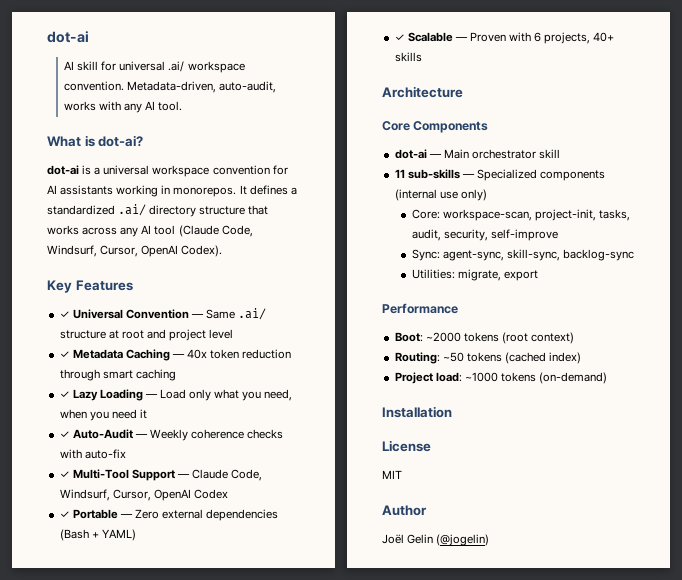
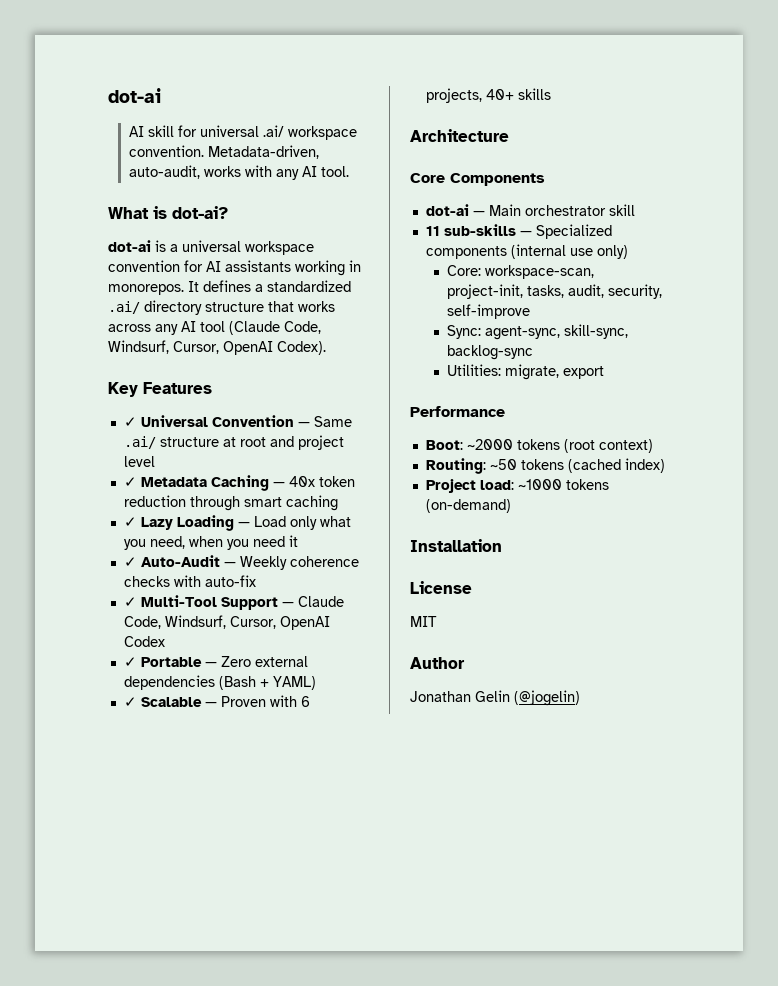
[382,534,404,544] Joël -> [410,691,471,702] Jonathan

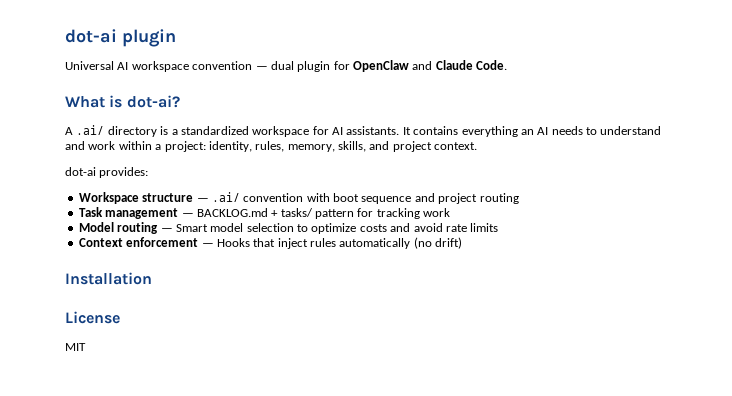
[108,88,161,103] [128,125,357,140] [128,145,319,159] [128,165,349,180] [108,206,228,219] [108,240,314,255] [108,260,361,276] [108,280,351,295] [108,300,335,315] [108,321,321,335] [108,340,326,355] [108,382,212,397] [123,415,352,427] [123,435,344,450] [123,456,155,467] [123,475,355,491] [123,495,338,511] [123,515,351,531] [123,535,298,550] [123,555,359,570] [123,575,256,587] [123,595,344,610] [123,615,330,630] [123,636,165,647] [123,656,308,667] [123,675,316,690] [123,695,310,707] [425,88,551,103] [410,129,509,142] [410,173,545,186] [425,204,635,216] [425,224,612,239] [425,244,628,259] [446,265,594,279] [446,284,662,299] [446,304,530,319] [446,324,628,340] [446,345,533,360] [446,364,604,380] [410,406,505,417] [425,439,653,453] [425,458,665,474] [425,479,609,493] [425,499,511,513] dot-ai // AI skill for universal .ai/ workspace convention. Metadata-driven, auto-audit, works with any AI tool. // What is dot-ai? // dot-ai is a universal workspace convention for AI assistants working in monorepos. It defines a standardized .ai/ directory structure that works across any AI tool (Claude Code, Windsurf, Cursor, OpenAI Codex). // Key Features // ✓ Universal Convention — Same .ai/ structure at root and project level // ✓ Metadata Caching — 40x token reduction through smart caching // ✓ Lazy Loading — Load only what you need, when you need it // ✓ Auto-Audit — Weekly coherence checks with auto-fix // ✓ Multi-Tool Support — Claude Code, Windsurf, Cursor, OpenAI Codex // ✓ Portable — Zero external dependencies (Bash + YAML) // ✓ Scalable — Proven with 6 projects, 40+ skills // Architecture // Core Components // dot-ai — Main orchestrator skill // 11 sub-skills — Specialized components (internal use only) // Core: workspace-scan, project-init, tasks, audit, security, self-improve // Sync: agent-sync, skill-sync, backlog-sync // Utilities: migrate, export // Performance // Boot: ~2000 tokens (root context) // Routing: ~50 tokens (cached index) // Project load: ~1000 tokens (on-demand) -> [65,29,176,47] [65,60,508,72] [65,95,180,108] [65,125,662,137] [65,141,478,152] [65,167,149,178] [78,192,519,204] [78,207,451,219] [78,222,499,234] [78,237,463,249] dot-ai plugin // Universal AI workspace convention — dual plugin for OpenClaw and Claude Code. // What is dot-ai? // A .ai/ directory is a standardized workspace for AI assistants. It contains everything an AI needs to understand and work within a project: identity, rules, memory, skills, and project context. // dot-ai provides: // Workspace structure — .ai/ convention with boot sequence and project routing // Task management — BACKLOG.md + tasks/ pattern for tracking work // Model routing — Smart model selection to optimize costs and avoid rate limits // Context enforcement — Hooks that inject rules automatically (no drift)
[410,657,465,669] [410,690,580,706] // Author // Jonathan Gelin (@jogelin) -> (86, 347) none

